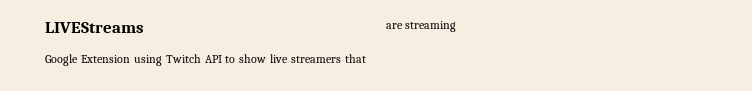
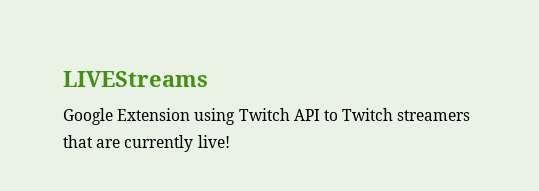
[239,54,289,63] show live -> [342,108,394,121] Twitch
[405,21,457,32] streaming -> [124,135,230,152] currently live!

